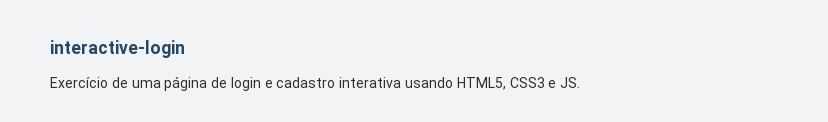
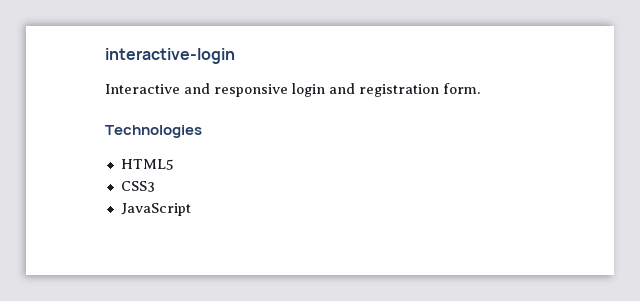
[50,76,506,91] Exercício de uma página de login e cadastro interativa usando HTML5, -> [105,83,480,97] [105,125,202,138] [120,159,174,170] Interactive and responsive login and registration form. // Technologies // HTML5 //
[548,77,581,88] e JS. -> [120,203,191,216] // JavaScript

